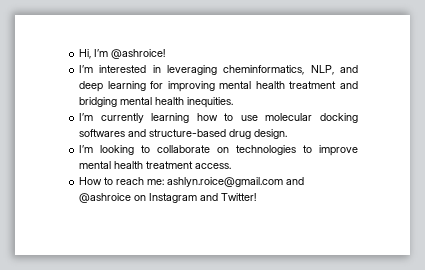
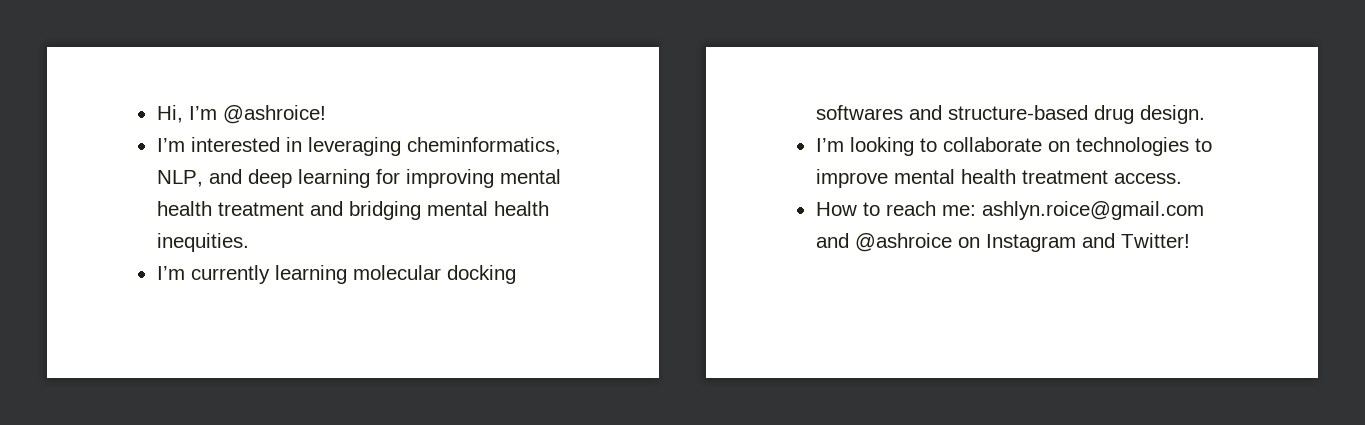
[196,113,258,121] how to use -> (347, 274) none

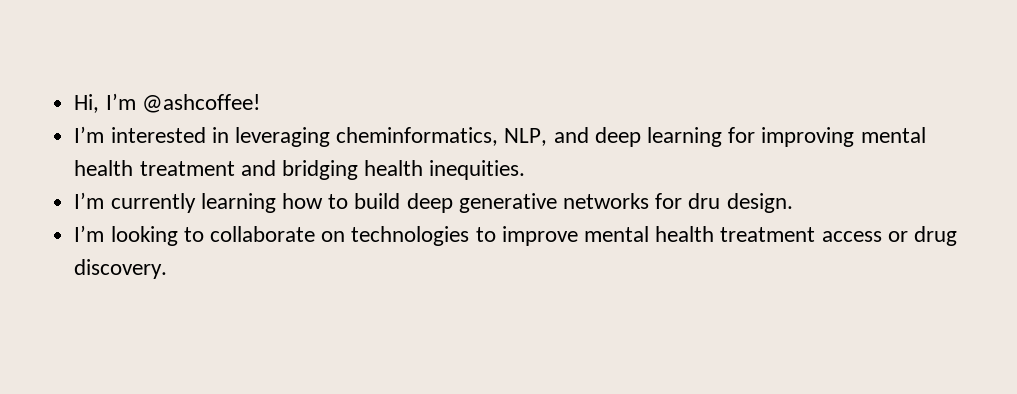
[222,105,326,124] @ashroice! -> [141,94,260,113] @ashcoffee!
[426,201,488,216] mental -> (358, 170) none
[352,265,516,284] [815,105,1134,124] molecular docking softwares and structure-based drug -> [281,193,721,213] how to build deep generative networks for dru
[1113,173,1182,184] [815,201,1204,220] [815,233,1190,252] access. // How to reach me: ashlyn.roice@gmail.com and @ashroice on Instagram and Twitter! -> [821,226,958,246] [74,259,168,279] access or drug discovery.

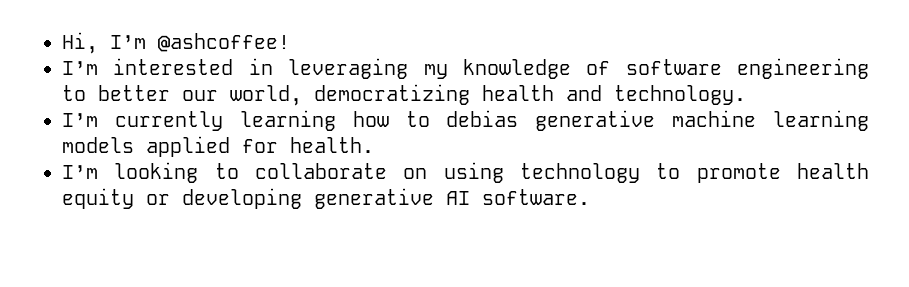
[336,127,926,147] [74,160,526,180] cheminformatics, NLP, and deep learning for improving mental health treatment and bridging health inequities. -> [423,58,869,79] [62,84,746,106] my knowledge of software engineering to better our world, democratizing health and technology.
[354,193,793,213] build deep generative networks for dru design. -> [446,110,869,131] [62,136,374,157] debias generative machine learning models applied for health.
[351,226,958,246] [74,259,168,279] technologies to improve mental health treatment access or drug discovery. -> [443,162,870,183] [62,188,590,209] using technology to promote health equity or developing generative AI software.

